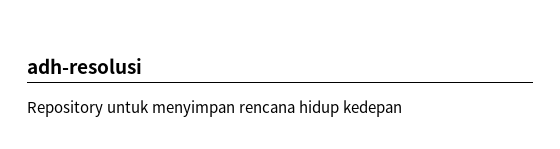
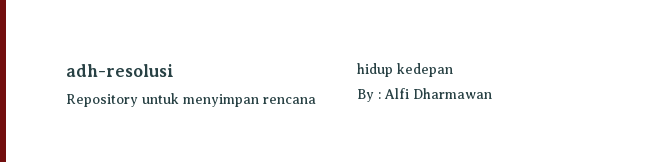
(403, 108) none -> [357,88,492,102] // By : Alfi Dharmawan

